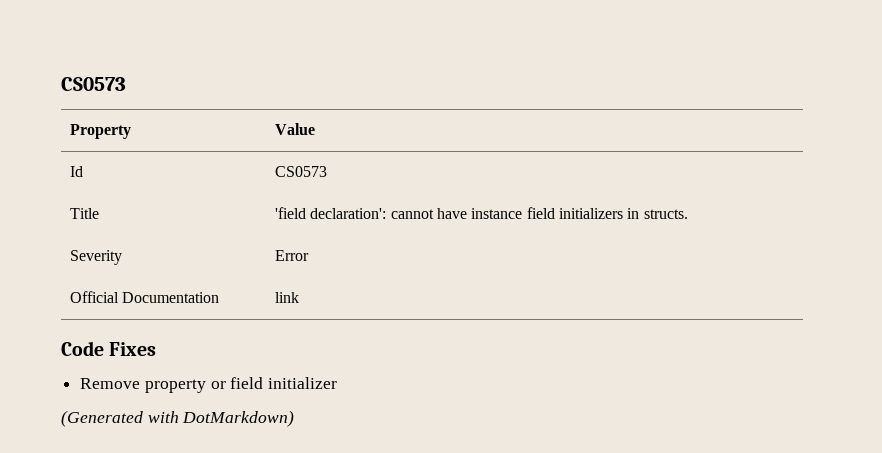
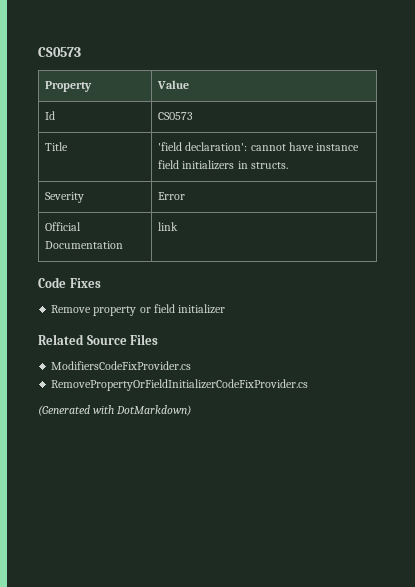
(338, 383) none -> [38,334,159,345] [51,361,192,370] [51,379,309,391] // Related Source Files // ModifiersCodeFixProvider.cs // RemovePropertyOrFieldInitializerCodeFixProvider.cs

